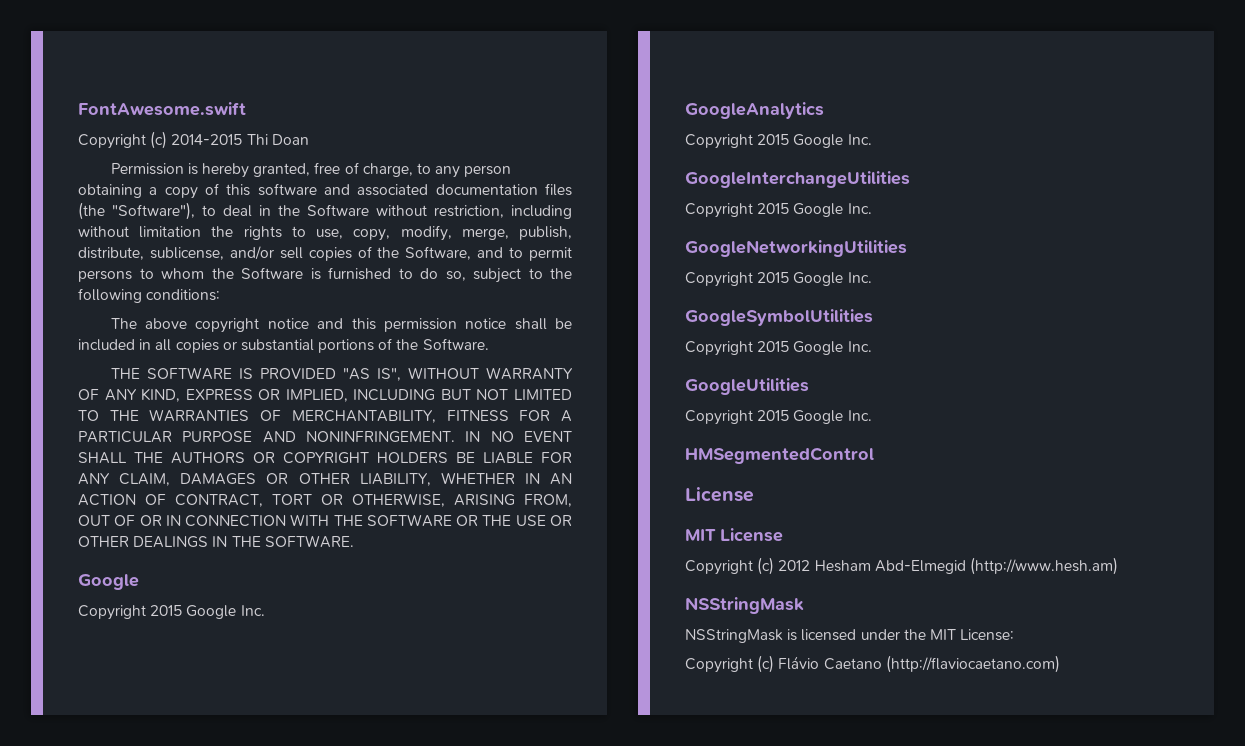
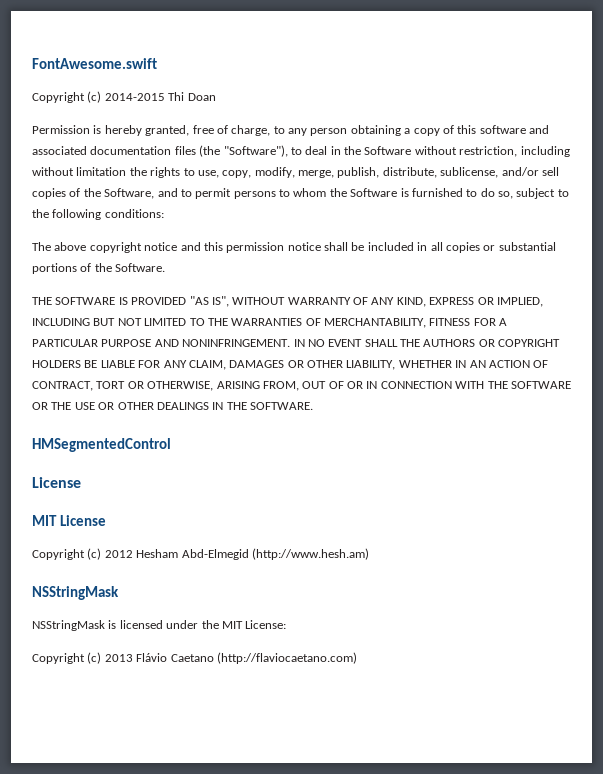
[78,574,139,590] [78,605,265,620] [685,102,824,119] [685,134,872,149] [685,171,910,188] [685,203,872,218] [685,240,907,257] [685,272,872,287] [685,309,873,326] [685,341,872,356] [685,378,809,395] [685,410,872,425] // Google // Copyright 2015 Google Inc. // GoogleAnalytics // Copyright 2015 Google Inc. // GoogleInterchangeUtilities // Copyright 2015 Google Inc. // GoogleNetworkingUtilities // Copyright 2015 Google Inc. // GoogleSymbolUtilities // Copyright 2015 Google Inc. // GoogleUtilities // Copyright 2015 Google Inc. -> (313, 406) none
(775, 664) none -> [104,654,133,662] 2013

